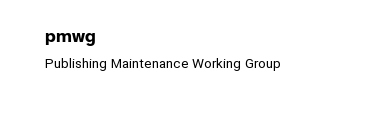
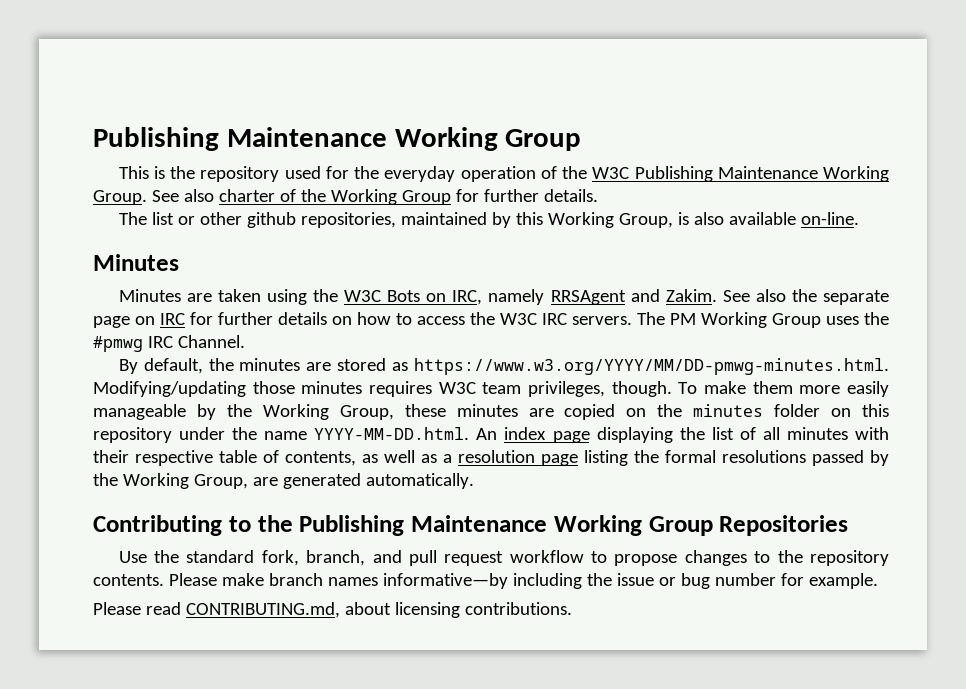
[45,33,96,46] [45,58,281,71] pmwg // Publishing Maintenance Working Group -> [93,127,582,151] [118,166,890,182] [93,189,598,205] [118,212,859,228] [93,254,179,271] [118,289,889,305] [93,312,889,328] [93,335,245,352] [118,358,889,375] [93,381,889,397] [93,404,890,420] [93,427,889,443] [93,450,889,466] [93,473,474,489] [93,515,849,536] [118,550,889,566] [93,573,878,589] [93,602,572,618] Publishing Maintenance Working Group // This is the repository used for the everyday operation of the W3C Publishing Maintenance Working Group. See also charter of the Working Group for further details. // The list or other github repositories, maintained by this Working Group, is also available on-line. // Minutes // Minutes are taken using the W3C Bots on IRC, namely RRSAgent and Zakim. See also the separate page on IRC for further details on how to access the W3C IRC servers. The PM Working Group uses the #pmwg IRC Channel. // By default, the minutes are stored as https://www.w3.org/YYYY/MM/DD-pmwg-minutes.html. Modifying/updating those minutes requires W3C team privileges, though. To make them more easily manageable by the Working Group, these minutes are copied on the minutes folder on this repository under the name YYYY-MM-DD.html. An index page displaying the list of all minutes with their respective table of contents, as well as a resolution page listing the formal resolutions passed by the Working Group, are generated automatically. // Contributing to the Publishing Maintenance Working Group Repositories // Use the standard fork, branch, and pull request workflow to propose changes to the repository contents. Please make branch names informative—by including the issue or bug number for example. // Please read CONTRIBUTING.md, about licensing contributions.

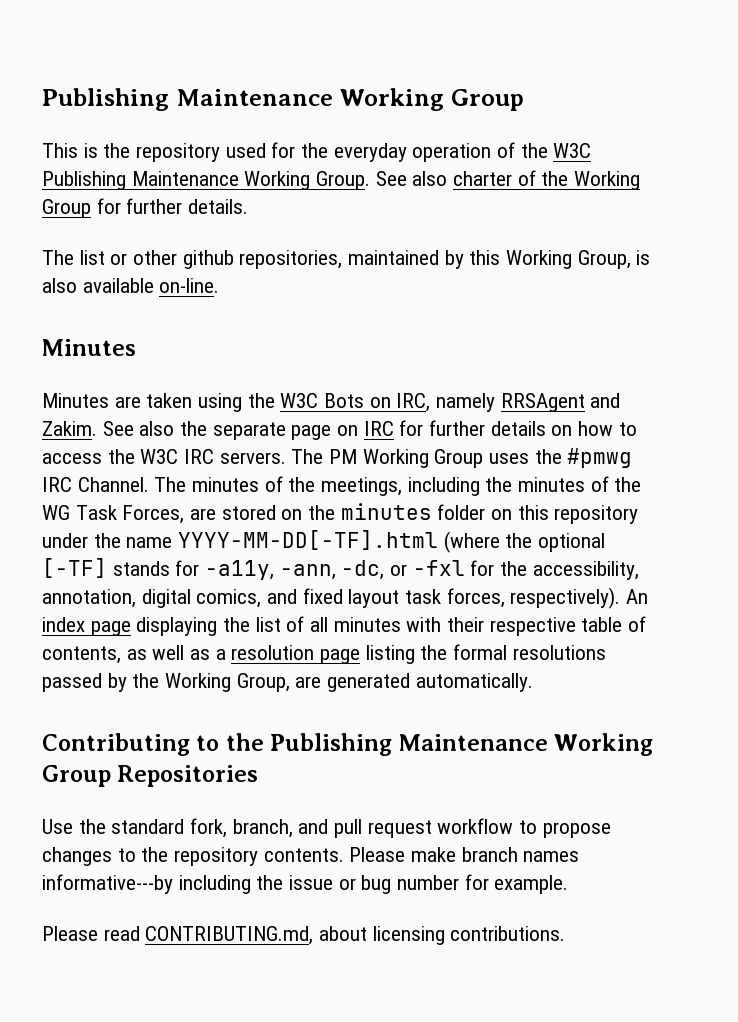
[118,358,889,375] [93,381,889,397] [93,404,616,420] // By default, the minutes are stored as https://www.w3.org/YYYY/MM/DD-pmwg-minutes.html. Modifying/updating those minutes requires W3C team privileges, though. To make them more easily manageable by the Working Group, these minutes are copied -> [154,476,642,496] [42,505,276,524] The minutes of the meetings, including the minutes of the WG Task Forces, are stored
[314,427,470,440] YYYY-MM-DD.html. -> [178,530,606,553] [42,558,639,580] [42,587,621,609] YYYY-MM-DD[-TF].html (where the optional [-TF] stands for -a11y, -ann, -dc, or -fxl for the accessibility, annotation, digital comics, and fixed layout task forces, respectively).
[382,573,508,589] informative—by -> [42,874,173,894] informative---by

